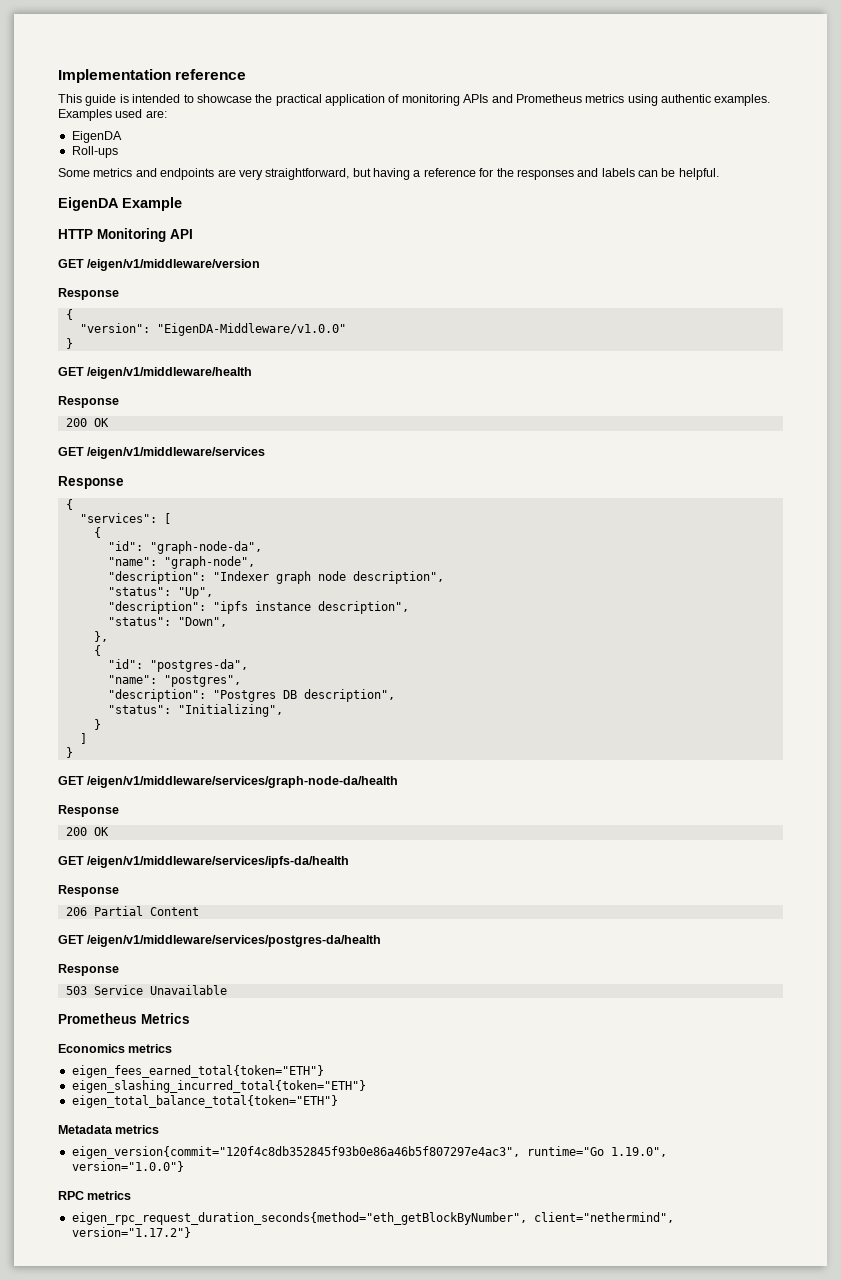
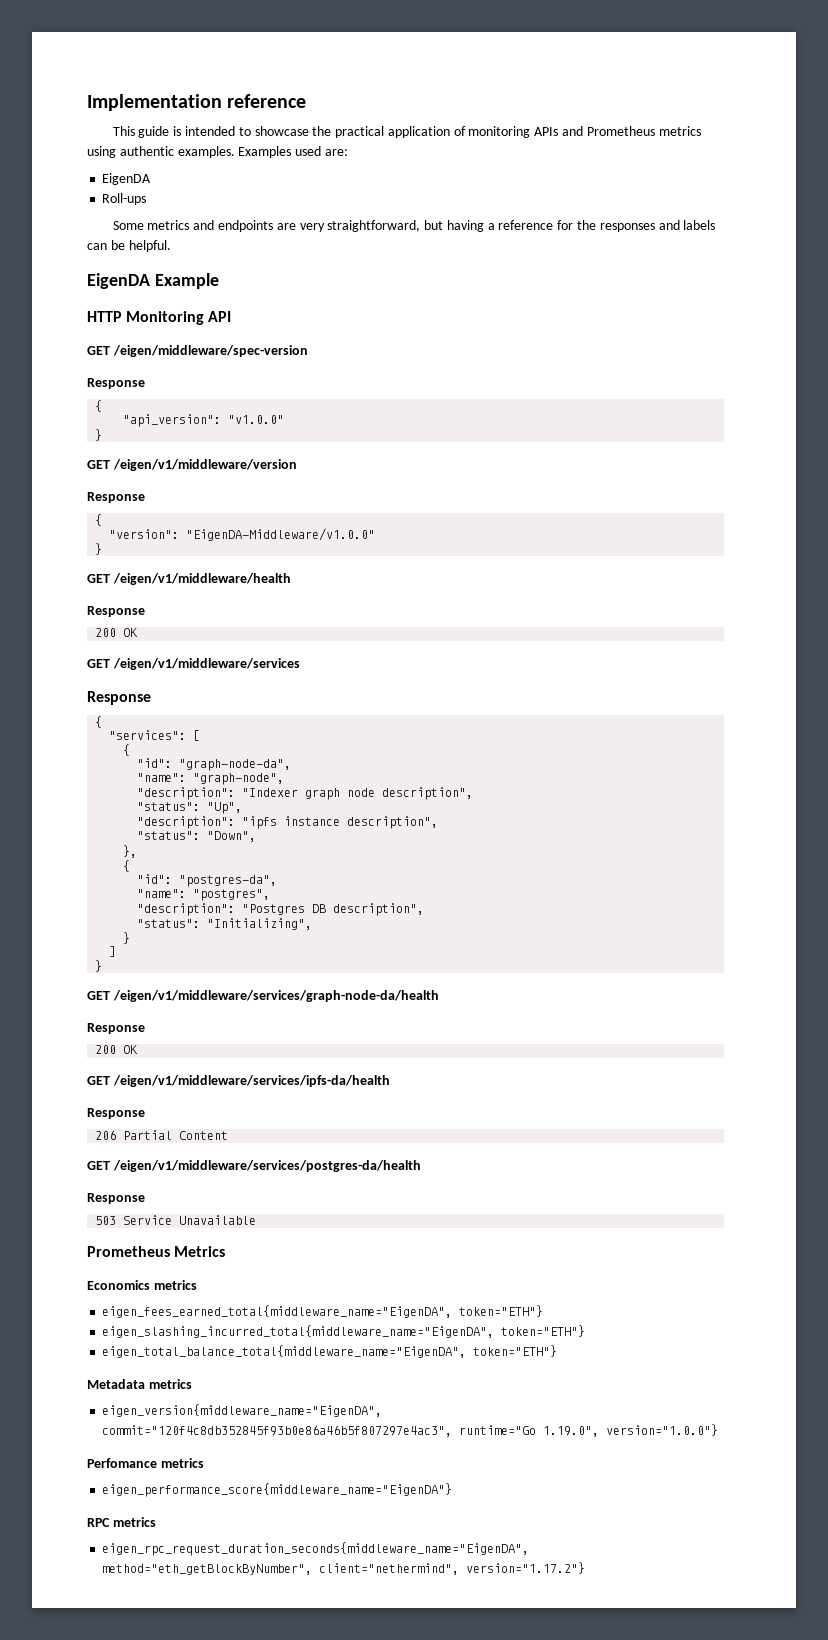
(193, 234) none -> [87,345,308,357] [87,378,145,389] [95,400,103,412] [123,414,285,427] [95,429,103,441] // GET /eigen/middleware/spec-version // Response // { // "api_version": "v1.0.0" // }
[71,1065,324,1078] [71,1080,366,1093] [71,1095,338,1108] eigen_fees_earned_total{token="ETH"} // eigen_slashing_incurred_total{token="ETH"} // eigen_total_balance_total{token="ETH"} -> [102,1305,544,1318] [102,1325,586,1338] [102,1345,558,1358] eigen_fees_earned_total{middleware_name="EigenDA", token="ETH"} // eigen_slashing_incurred_total{middleware_name="EigenDA", token="ETH"} // eigen_total_balance_total{middleware_name="EigenDA", token="ETH"}
[71,1146,520,1159] eigen_version{commit="120f4c8db352845f93b0e86a46b5f807297e4ac3", -> [102,1404,383,1417] [102,1425,453,1437] eigen_version{middleware_name="EigenDA", commit="120f4c8db352845f93b0e86a46b5f807297e4ac3",
(184, 1166) none -> [87,1458,204,1468] [102,1483,453,1497] // Perfomance metrics // eigen_performance_score{middleware_name="EigenDA"}
[71,1212,527,1225] eigen_rpc_request_duration_seconds{method="eth_getBlockByNumber", -> [102,1542,530,1556] [102,1564,313,1575] eigen_rpc_request_duration_seconds{middleware_name="EigenDA", method="eth_getBlockByNumber",

